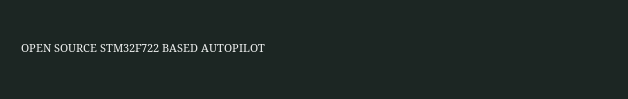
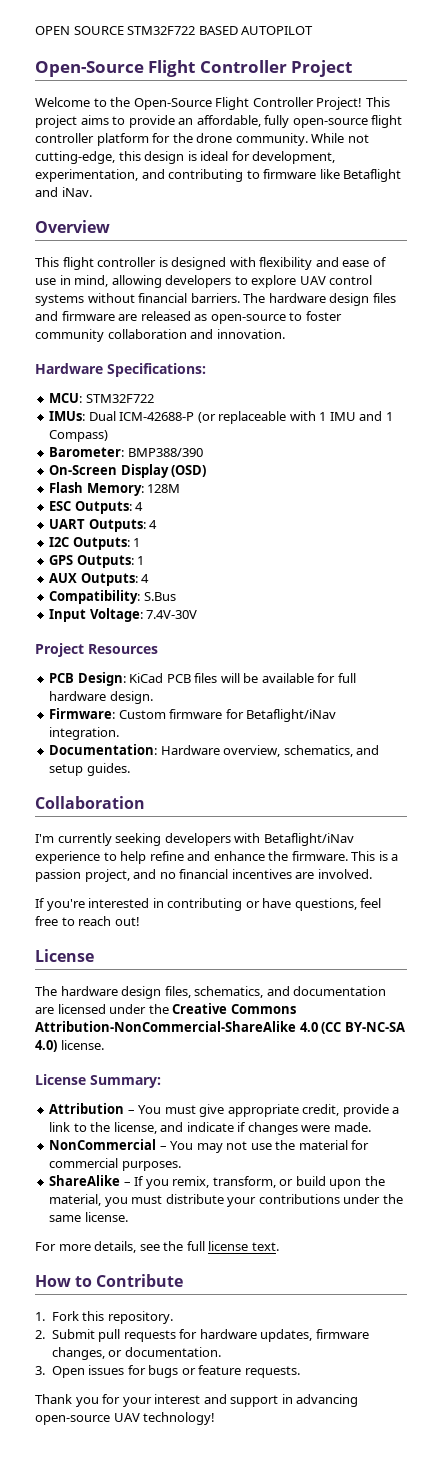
(265, 48) none -> [35,60,353,77] [35,97,390,110] [35,115,403,128] [35,133,369,146] [35,151,336,164] [35,169,402,182] [35,187,92,197] [35,220,110,233] [35,257,387,270] [35,275,373,288] [35,293,396,306] [35,311,342,324] [35,329,285,342] [35,363,206,377] [49,393,154,403] [49,411,393,424] [49,430,109,442] [49,447,203,457] [49,464,207,478] [49,482,181,496] [49,501,144,514] [49,519,158,532] [49,537,141,550] [49,555,145,568] [49,573,150,586] [49,590,176,604] [49,608,198,622] [35,643,158,657] [49,672,356,686] [49,691,153,704] [49,708,337,722] [49,727,120,740] [49,744,380,757] [49,763,130,776] [35,796,145,809] [35,833,354,846] [35,851,399,864] [35,869,372,882] [35,898,382,911] [35,916,140,926] [35,949,94,962] [35,986,387,999] [35,1003,296,1014] [35,1021,405,1034] [35,1040,104,1052] [35,1074,161,1088] [49,1103,400,1117] [49,1122,371,1135] [49,1139,370,1153] [49,1158,181,1171] [49,1175,385,1189] [49,1194,403,1207] [49,1212,128,1222] [35,1241,279,1253] [35,1274,184,1287] [35,1311,173,1324] [35,1329,369,1342] [51,1347,221,1360] [35,1365,300,1378] [35,1394,359,1407] [35,1412,216,1425] // Open-Source Flight Controller Project // Welcome to the Open-Source Flight Controller Project! This project aims to provide an affordable, fully open-source flight controller platform for the drone community. While not cutting-edge, this design is ideal for development, experimentation, and contributing to firmware like Betaflight and iNav. // Overview // This flight controller is designed with flexibility and ease of use in mind, allowing developers to explore UAV control systems without financial barriers. The hardware design files and firmware are released as open-source to foster community collaboration and innovation. // Hardware Specifications: // MCU: STM32F722 // IMUs: Dual ICM-42688-P (or replaceable with 1 IMU and 1 Compass) // Barometer: BMP388/390 // On-Screen Display (OSD) // Flash Memory: 128M // ESC Outputs: 4 // UART Outputs: 4 // I2C Outputs: 1 // GPS Outputs: 1 // AUX Outputs: 4 // Compatibility: S.Bus // Input Voltage: 7.4V-30V // Project Resources // PCB Design: KiCad PCB files will be available for full hardware design. // Firmware: Custom firmware for Betaflight/iNav integration. // Documentation: Hardware overview, schematics, and setup guides. // Collaboration // I'm currently seeking developers with Betaflight/iNav experience to help refine and enhance the firmware. This is a passion project, and no financial incentives are involved. // If you're interested in contributing or have questions, feel free to reach out! // License // The hardware design files, schematics, and documentation are licensed under the Creative Commons Attribution-NonCommercial-ShareAlike 4.0 (CC BY-NC-SA 4.0) license. // License Summary: // Attribution – You must give appropriate credit, provide a link to the license, and indicate if changes were made. // NonCommercial – You may not use the material for commercial purposes. // ShareAlike – If you remix, transform, or build upon the material, you must distribute your contributions under the same license. // For more details, see the full license text. // How to Contribute // 1. Fork this repository. // 2. Submit pull requests for hardware updates, firmware changes, or documentation. // 3. Open issues for bugs or feature requests. // Thank you for your interest and support in advancing open-source UAV technology!

